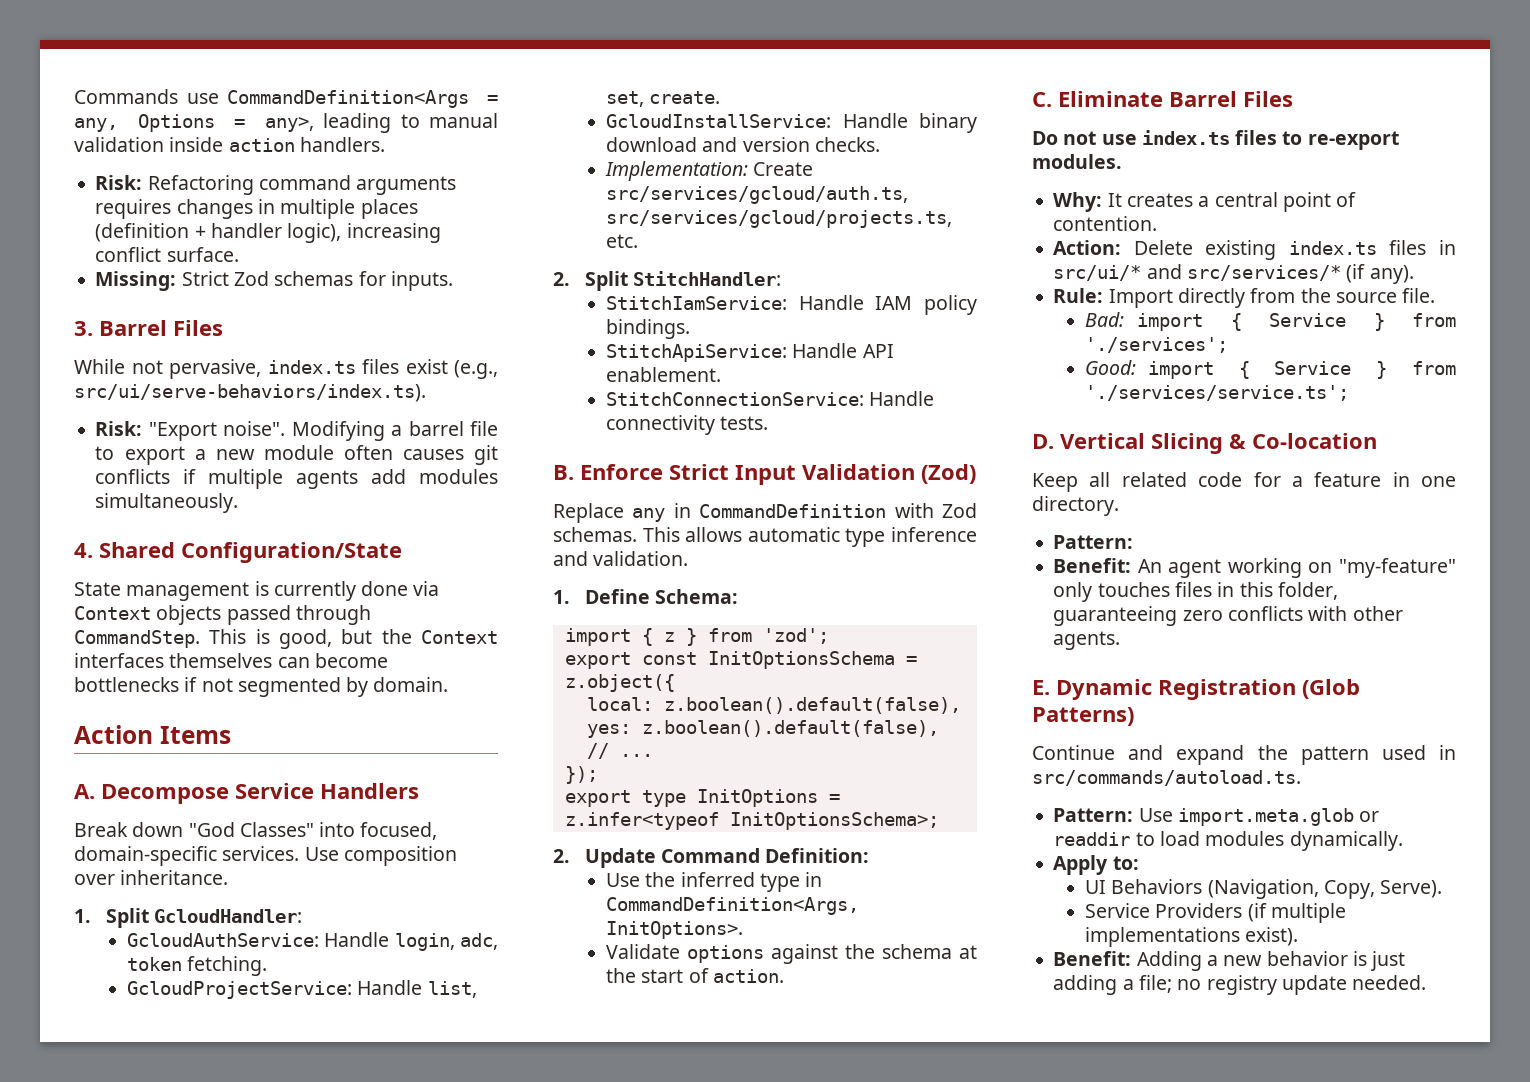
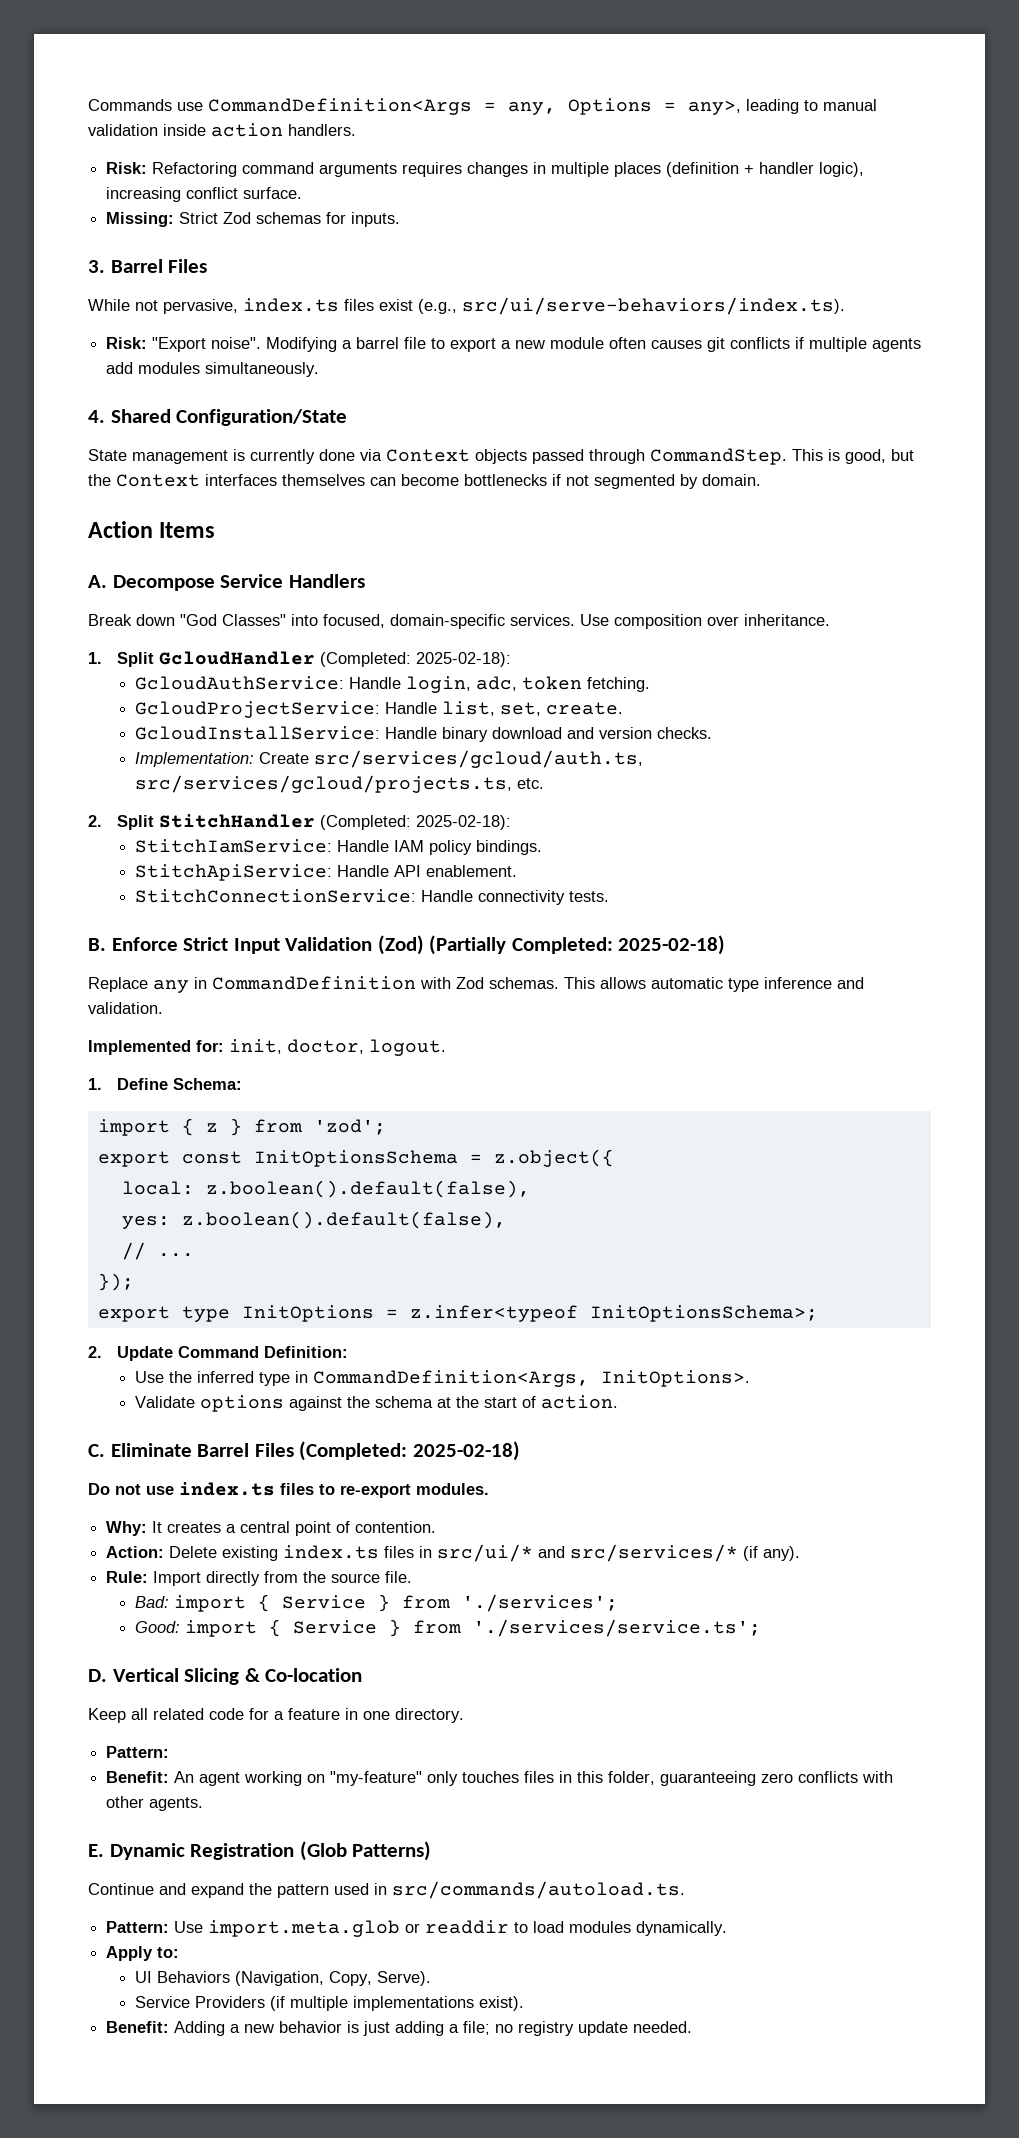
[153,909,302,923] GcloudHandler: -> [158,651,511,667] GcloudHandler (Completed: 2025-02-18):
[632,271,781,286] StitchHandler: -> [158,814,511,830] StitchHandler (Completed: 2025-02-18):
(976, 474) none -> [429,935,726,955] (Partially Completed: 2025-02-18)
(689, 558) none -> [88,1039,446,1056] // Implemented for: init, doctor, logout.
(1293, 99) none -> [299,1441,520,1461] (Completed: 2025-02-18)

